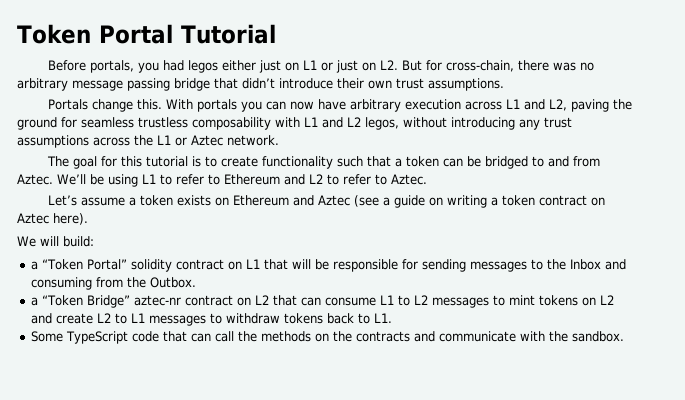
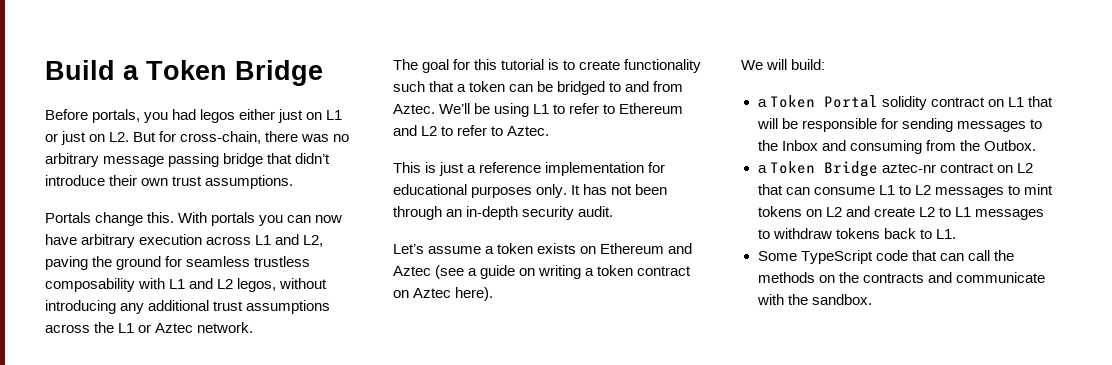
[17,24,276,44] Token Portal Tutorial -> [45,60,323,86] Build a Token Bridge
(540, 124) none -> [148,300,210,311] additional
(427, 179) none -> [393,162,666,176] [393,184,668,198] [393,206,614,220] // This is just a reference implementation for educational purposes only. It has not been through an in-depth security audit.
[42,259,128,270] “Token Portal” -> [769,95,878,108] Token Portal
[42,295,131,308] “Token Bridge” -> [769,161,878,177] Token Bridge

